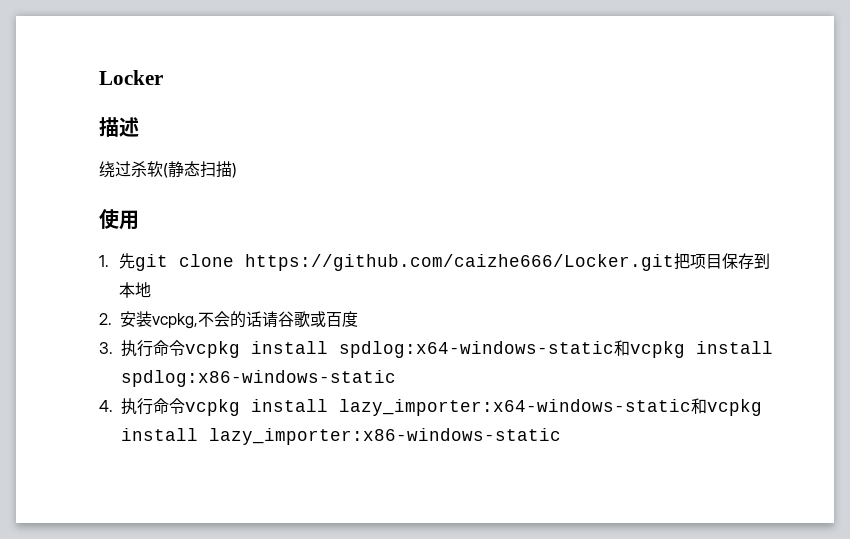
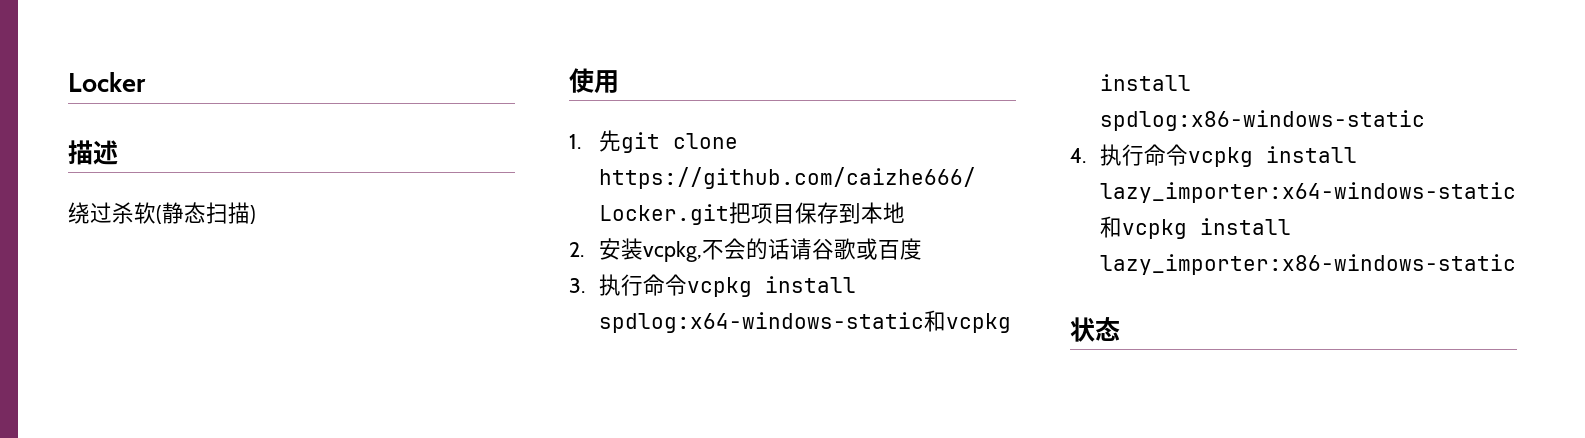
(561, 436) none -> [1070,317,1120,342] // 状态

